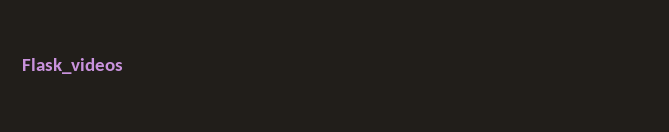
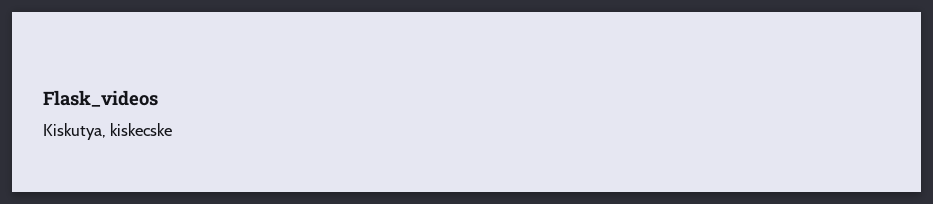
(123, 66) none -> [43,123,173,140] // Kiskutya, kiskecske

